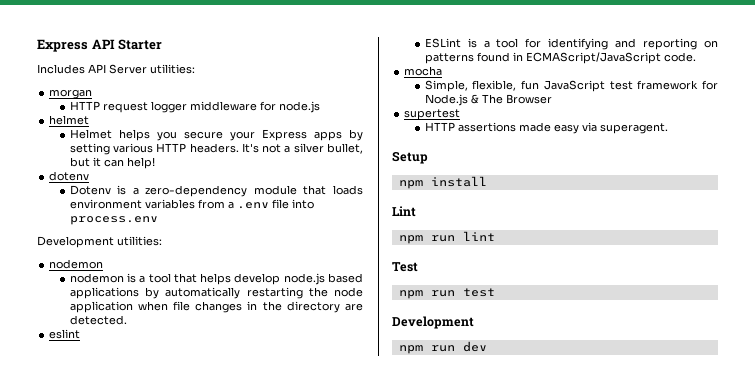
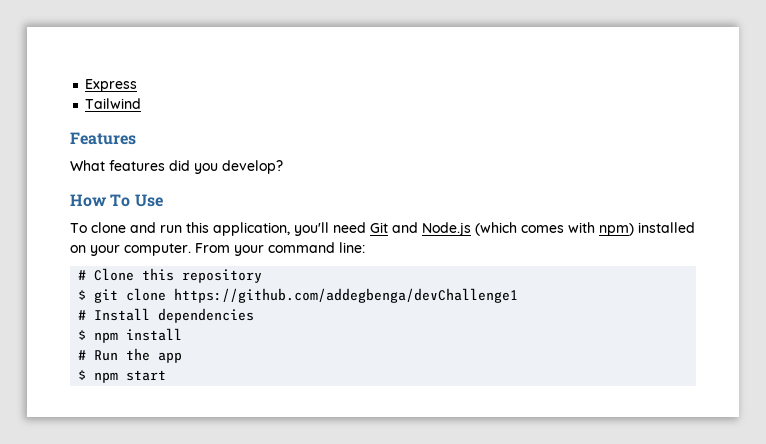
[37,39,163,52] [37,64,195,74] [49,89,93,99] [69,101,320,113] [49,115,90,125] [69,129,363,141] [69,143,364,155] [69,157,155,169] [49,171,90,181] [69,185,363,197] [69,199,314,209] [69,216,158,225] [37,236,162,248] [49,259,104,269] [69,273,364,285] [69,287,363,299] [69,301,363,313] [69,315,127,325] [49,329,81,339] [424,38,718,50] [424,52,696,64] [404,66,443,76] [424,80,718,92] [424,94,552,106] [404,109,461,120] [424,122,668,134] [392,151,428,164] [398,176,487,189] [392,206,416,217] [398,231,495,244] [392,262,418,272] [398,288,495,299] [392,316,474,329] [398,341,487,354] Express API Starter // Includes API Server utilities: // morgan // HTTP request logger middleware for node.js // helmet // Helmet helps you secure your Express apps by setting various HTTP headers. It's not a silver bullet, but it can help! // dotenv // Dotenv is a zero-dependency module that loads environment variables from a .env file into process.env // Development utilities: // nodemon // nodemon is a tool that helps develop node.js based applications by automatically restarting the node application when file changes in the directory are detected. // eslint // ESLint is a tool for identifying and reporting on patterns found in ECMAScript/JavaScript code. // mocha // Simple, flexible, fun JavaScript test framework for Node.js & The Browser // supertest // HTTP assertions made easy via superagent. // Setup // npm install // Lint // npm run lint // Test // npm run test // Development // npm run dev -> [85,79,138,92] [85,98,142,109] [70,132,136,145] [70,160,283,174] [70,194,163,207] [70,222,695,236] [70,242,365,256] [78,268,263,283] [78,288,519,303] [78,308,255,323] [78,328,183,343] [78,348,183,363] [78,370,167,383] Express // Tailwind // Features // What features did you develop? // How To Use // To clone and run this application, you'll need Git and Node.js (which comes with npm) installed on your computer. From your command line: // # Clone this repository // $ git clone https://github.com/addegbenga/devChallenge1 // # Install dependencies // $ npm install // # Run the app // $ npm start

